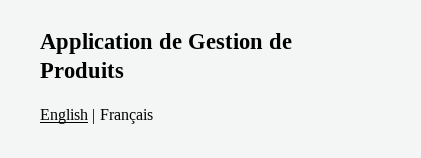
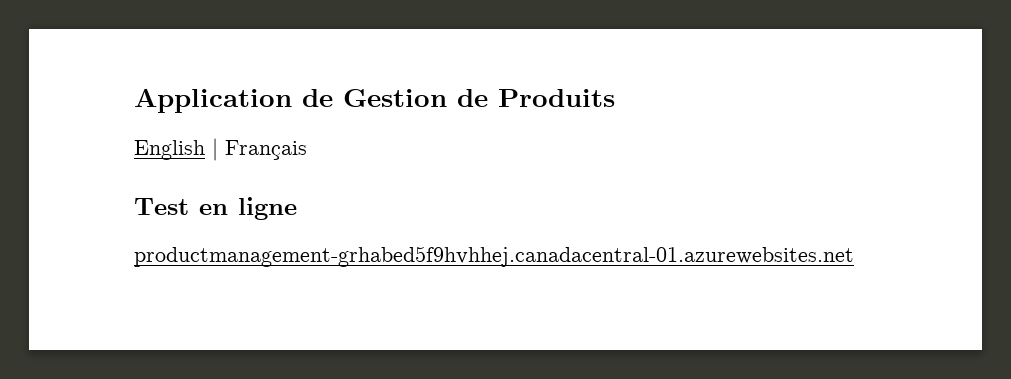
(153, 116) none -> [134,197,297,220] [134,246,854,267] // Test en ligne // productmanagement-grhabed5f9hvhhej.canadacentral-01.azurewebsites.net

